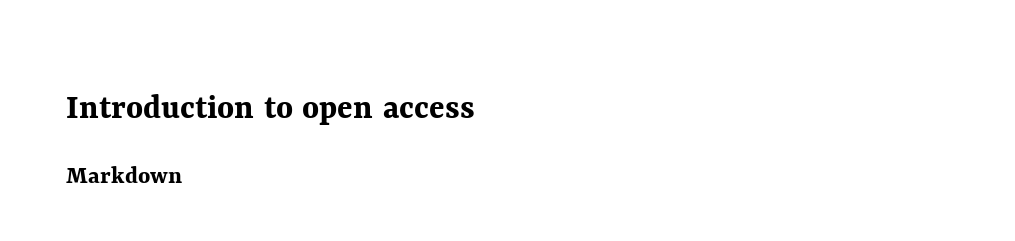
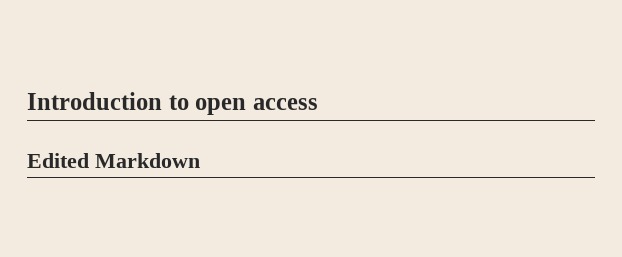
(475, 110) none -> [27,153,89,168] Edited

